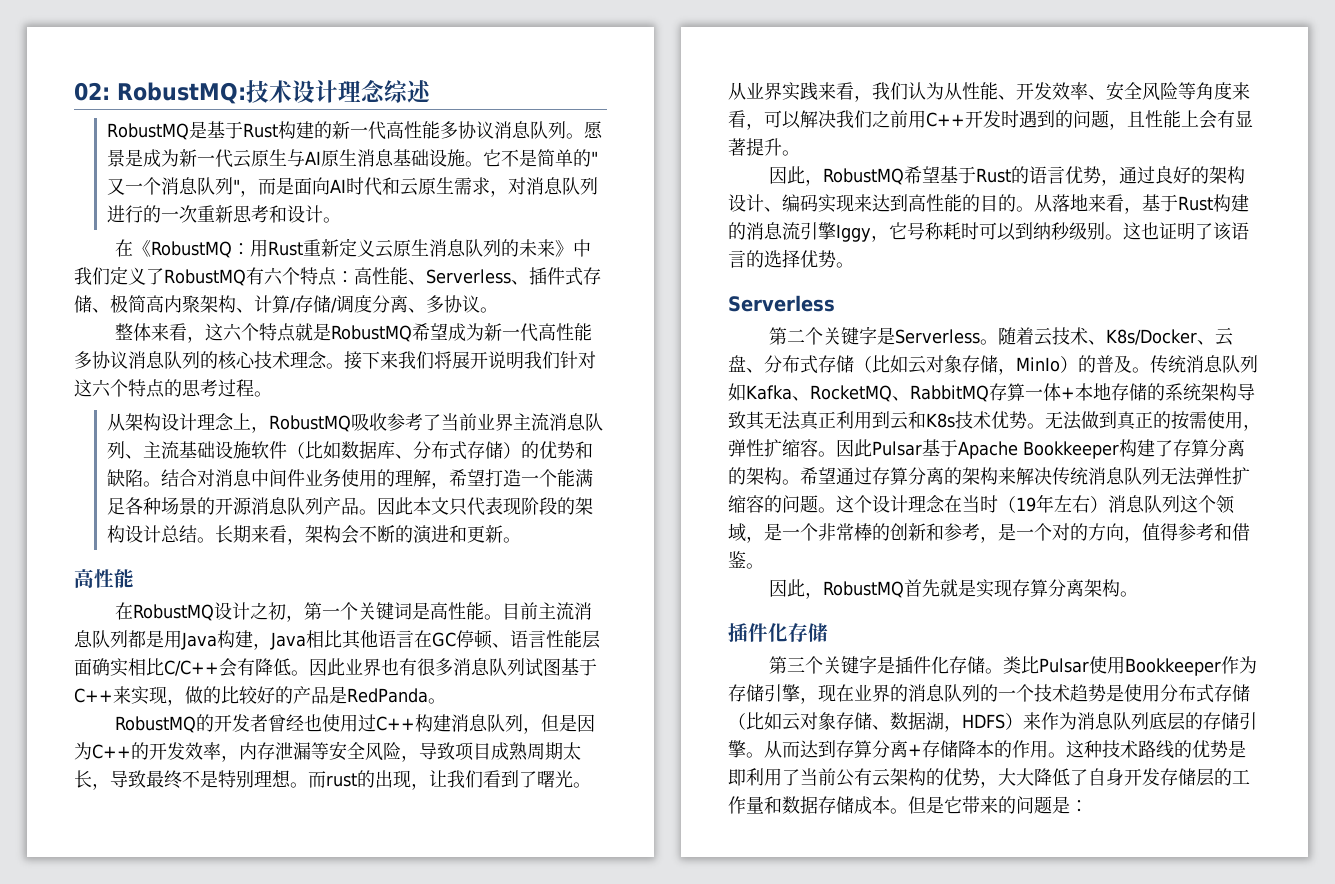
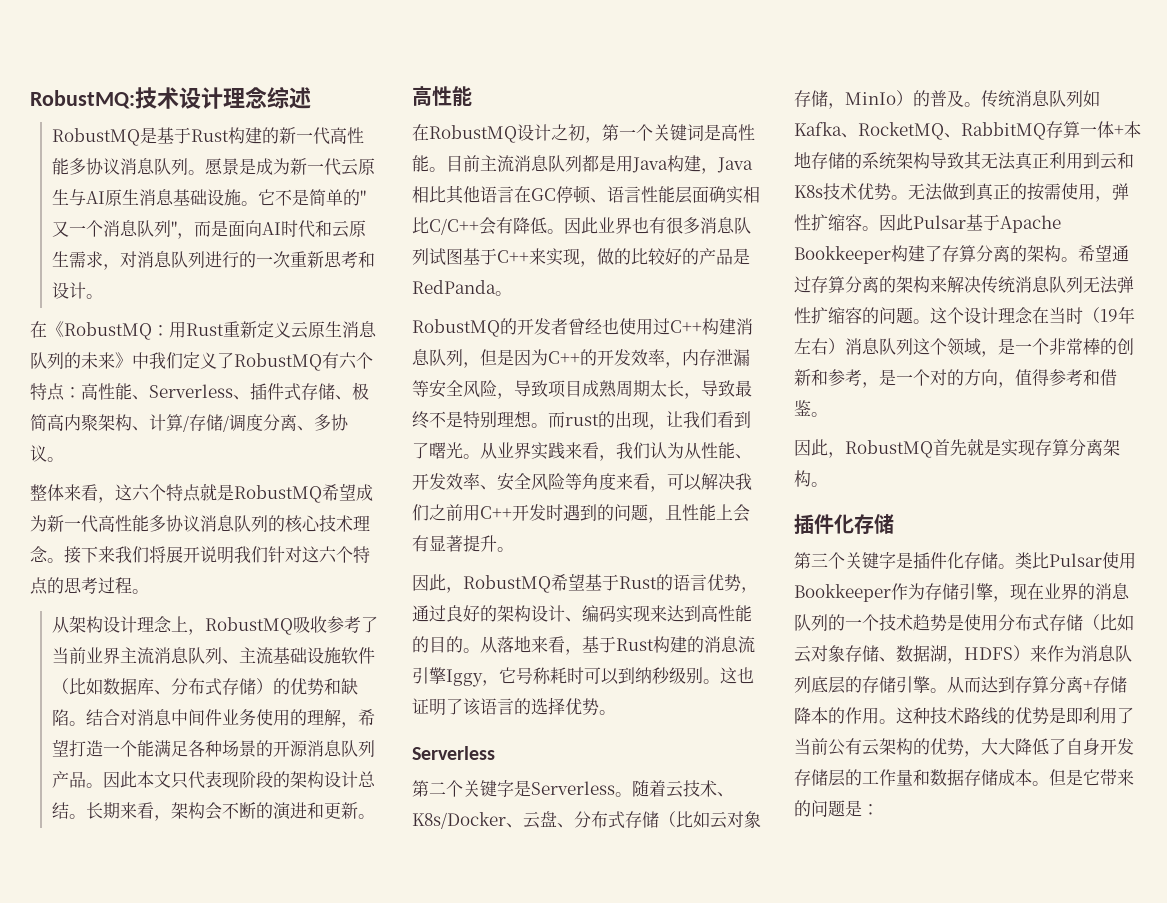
[74,82,110,101] 02: -> (30, 99) none

